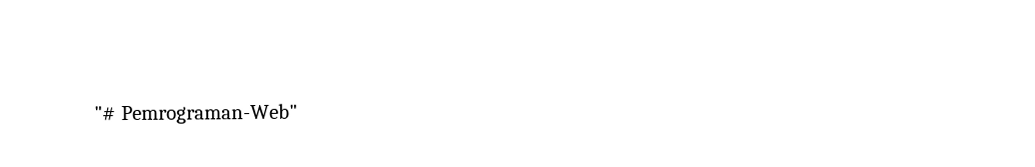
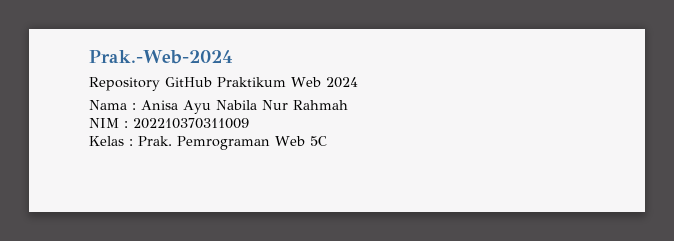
[94,103,298,125] "# Pemrograman-Web" -> [89,50,233,64] [89,77,358,91] [89,100,348,114] [89,118,249,129] [89,136,327,150] Prak.-Web-2024 // Repository GitHub Praktikum Web 2024 // Nama : Anisa Ayu Nabila Nur Rahmah // NIM : 202210370311009 // Kelas : Prak. Pemrograman Web 5C

